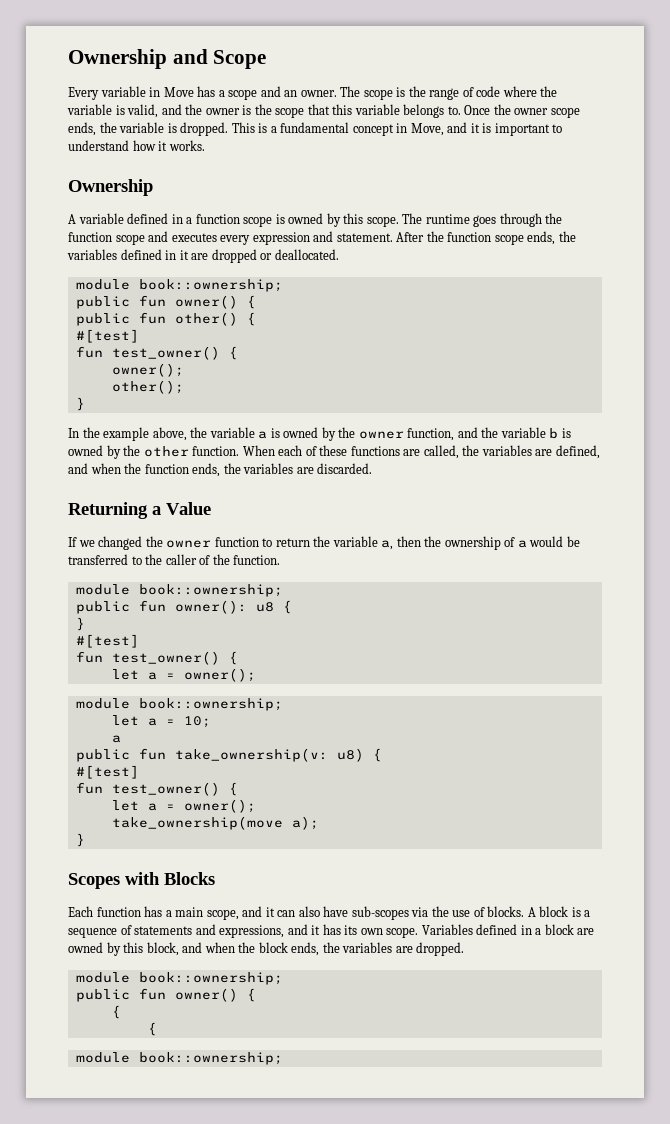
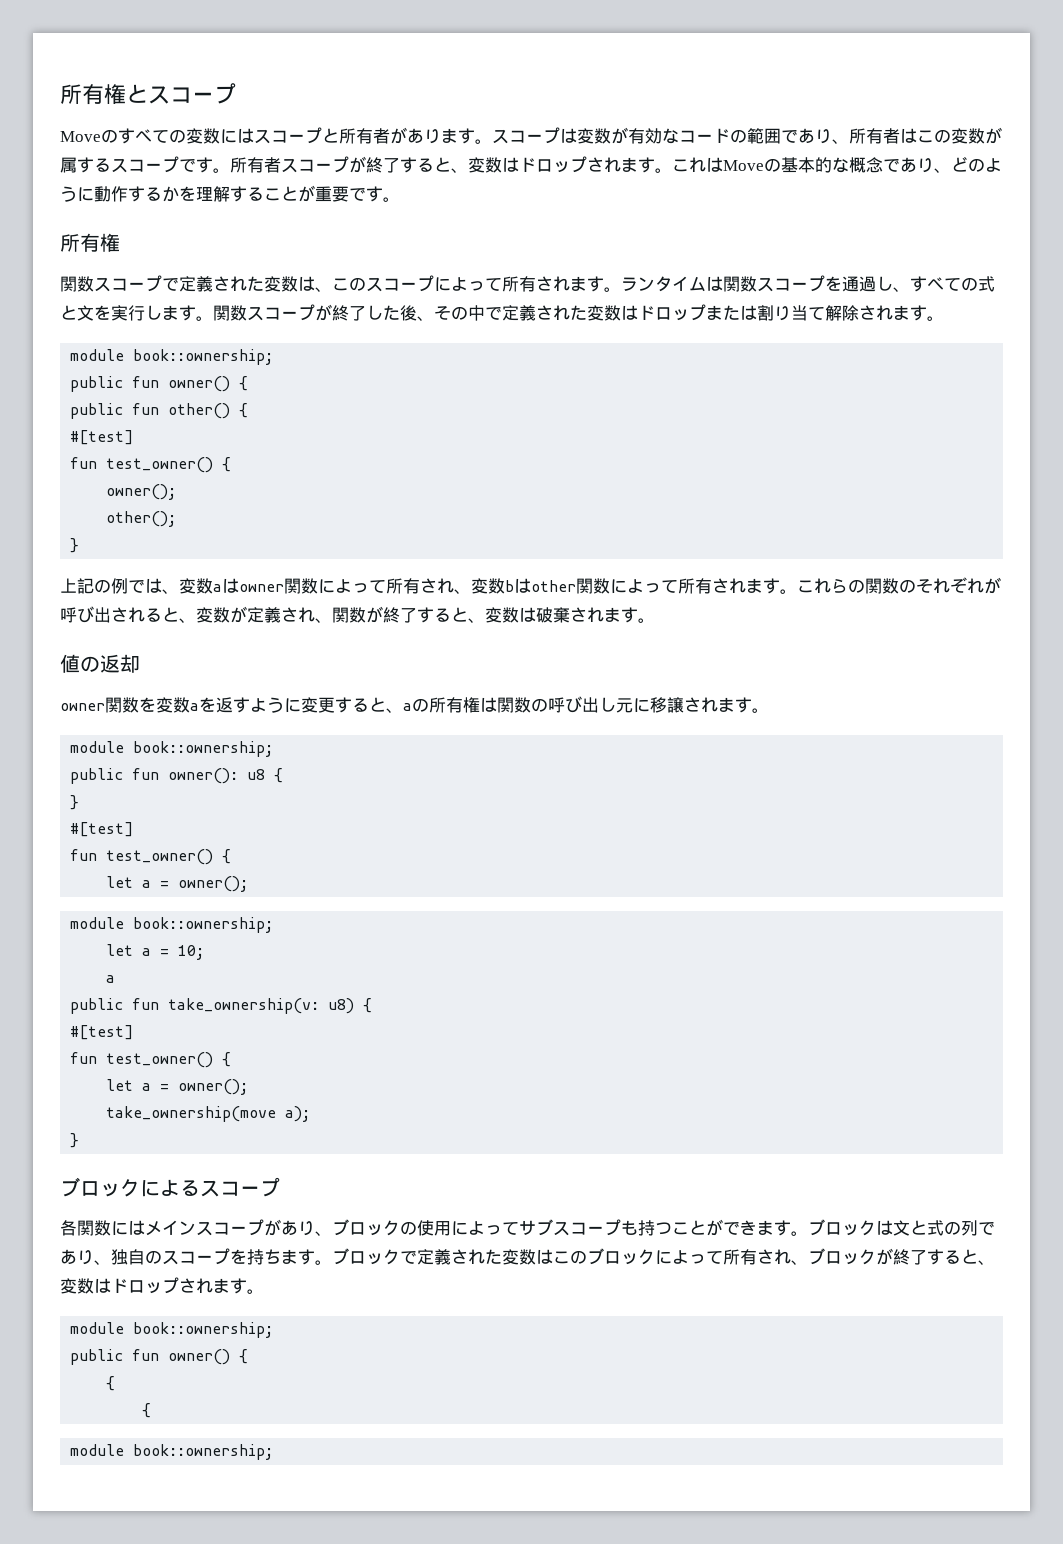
[68,49,267,69] [68,86,558,100] [67,104,580,118] [68,122,563,136] [68,140,205,151] [68,179,153,196] [68,213,563,227] [68,231,576,245] [67,249,339,263] Ownership and Scope // Every variable in Move has a scope and an owner. The scope is the range of code where the variable is valid, and the owner is the scope that this variable belongs to. Once the owner scope ends, the variable is dropped. This is a fundamental concept in Move, and it is important to understand how it works. // Ownership // A variable defined in a function scope is owned by this scope. The runtime goes through the function scope and executes every expression and statement. After the function scope ends, the variables defined in it are dropped or deallocated. -> [60,83,236,105] [60,127,1002,144] [60,156,1002,173] [60,185,400,202] [60,233,120,252] [60,275,995,292] [60,304,944,321] 所有権とスコープ // Moveのすべての変数にはスコープと所有者があります。スコープは変数が有効なコードの範囲であり、所有者はこの変数が属するスコープです。所有者スコープが終了すると、変数はドロップされます。これはMoveの基本的な概念であり、どのように動作するかを理解することが重要です。 // 所有権 // 関数スコープで定義された変数は、このスコープによって所有されます。ランタイムは関数スコープを通過し、すべての式と文を実行します。関数スコープが終了した後、その中で定義された変数はドロップまたは割り当て解除されます。
[68,427,571,441] [68,445,600,459] [68,463,373,477] [68,502,211,519] [68,536,580,550] [68,554,281,565] In the example above, the variable a is owned by the owner function, and the variable b is owned by the other function. When each of these functions are called, the variables are defined, and when the function ends, the variables are discarded. // Returning a Value // If we changed the owner function to return the variable a, then the ownership of a would be transferred to the caller of the function. -> [60,577,1001,594] [60,606,655,623] [60,654,140,673] [60,696,769,713] 上記の例では、変数aはowner関数によって所有され、変数bはother関数によって所有されます。これらの関数のそれぞれが呼び出されると、変数が定義され、関数が終了すると、変数は破棄されます。 // 値の返却 // owner関数を変数aを返すように変更すると、aの所有権は関数の呼び出し元に移譲されます。
[68,872,215,889] [68,906,591,920] [68,924,595,938] [68,942,465,956] Scopes with Blocks // Each function has a main scope, and it can also have sub-scopes via the use of blocks. A block is a sequence of statements and expressions, and it has its own scope. Variables defined in a block are owned by this block, and when the block ends, the variables are dropped. -> [60,1177,280,1197] [60,1219,995,1236] [60,1248,995,1265] [60,1277,264,1294] ブロックによるスコープ // 各関数にはメインスコープがあり、ブロックの使用によってサブスコープも持つことができます。ブロックは文と式の列であり、独自のスコープを持ちます。ブロックで定義された変数はこのブロックによって所有され、ブロックが終了すると、変数はドロップされます。

